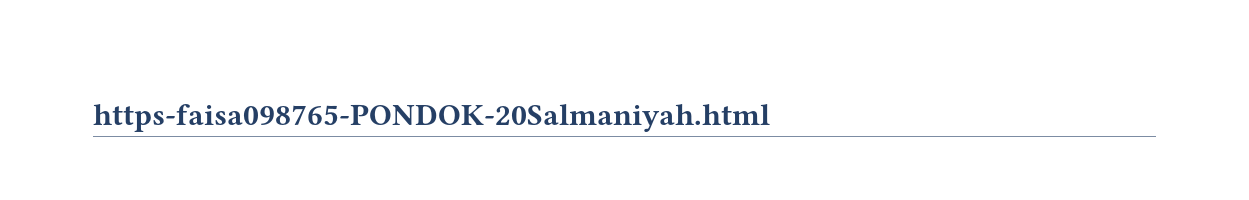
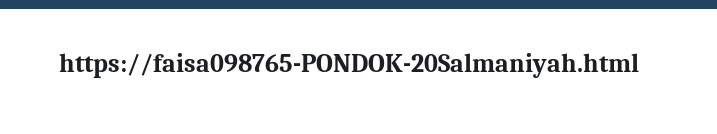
[93,104,770,132] https-faisa098765-PONDOK-20Salmaniyah.html -> [59,53,639,78] https://faisa098765-PONDOK-20Salmaniyah.html

